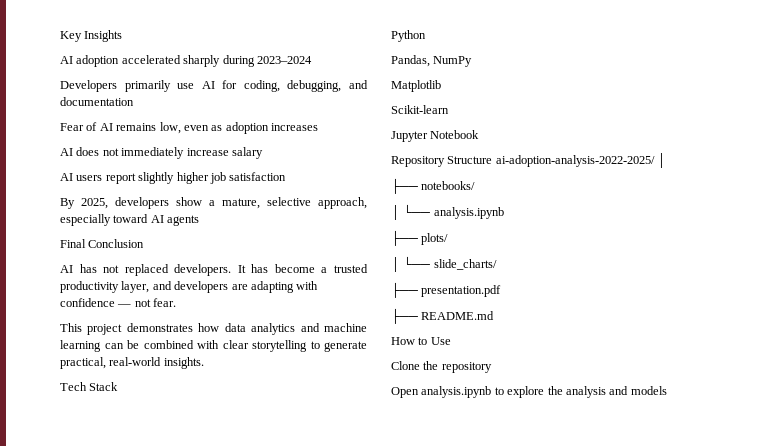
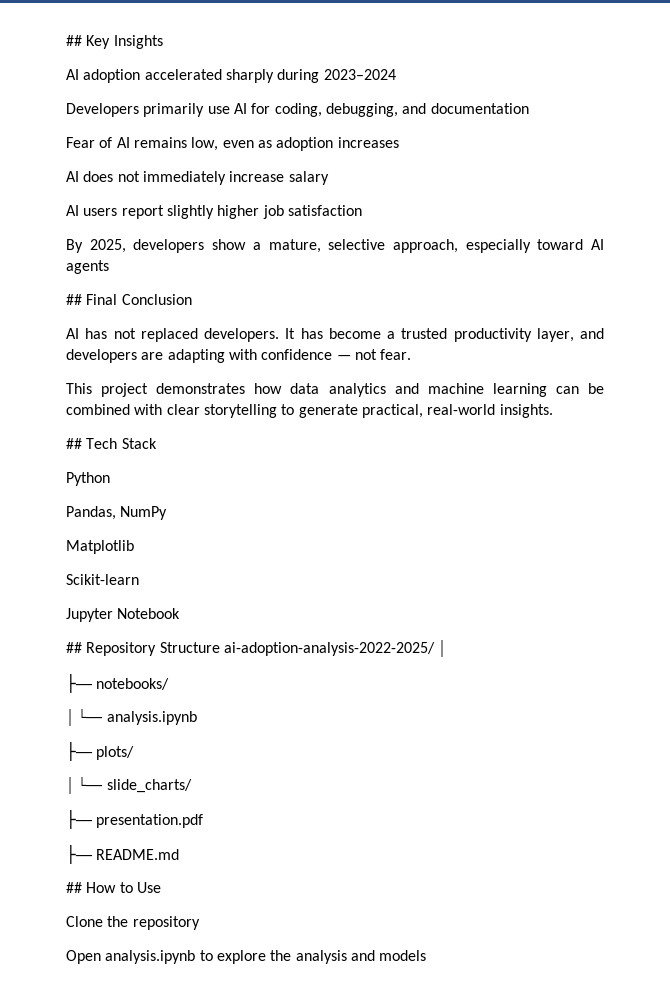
(60, 36) none -> [66,35,82,46] ##
(200, 220) none -> [66,294,82,305] ##
(204, 363) none -> [66,438,82,449] ##
(480, 134) none -> [66,642,82,653] ##
(495, 315) none -> [66,882,82,893] ##

